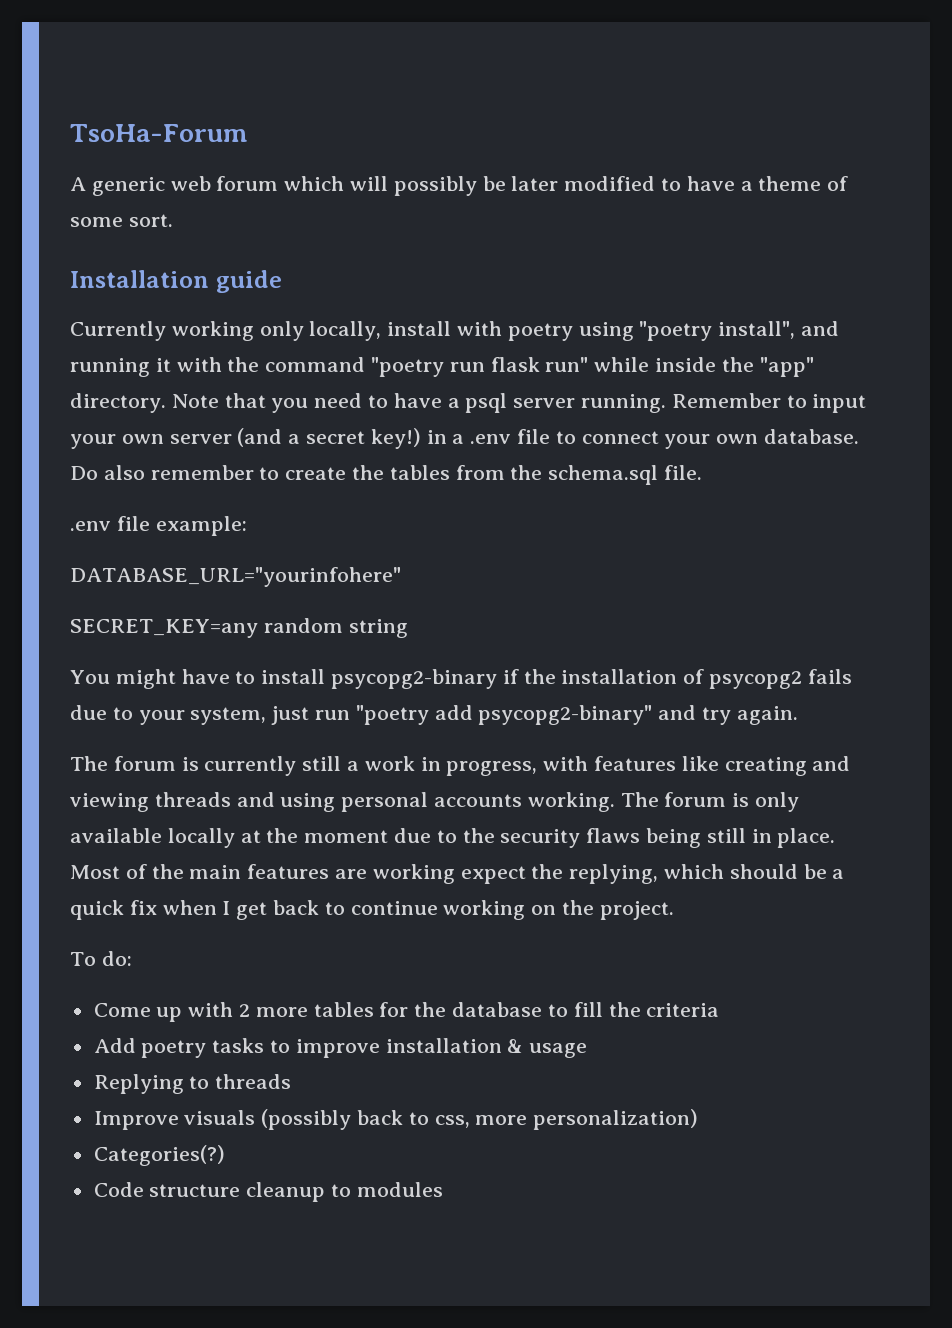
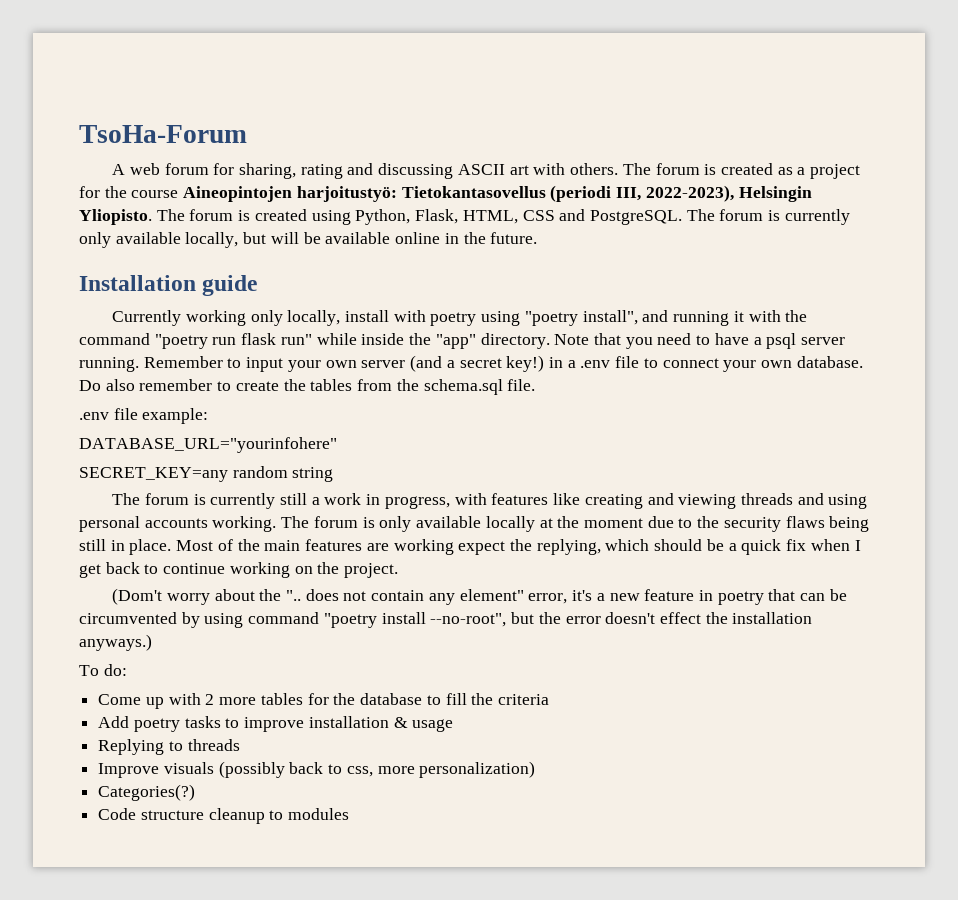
[91,177,165,196] generic -> (126, 169) none
[284,176,849,196] [70,214,173,227] which will possibly be later modified to have a theme of some sort. -> [213,163,861,179] [79,185,812,202] [79,209,850,225] [79,232,538,248] for sharing, rating and discussing ASCII art with others. The forum is created as a project for the course Aineopintojen harjoitustyö: Tietokantasovellus (periodi III, 2022-2023), Helsingin Yliopisto. The forum is created using Python, Flask, HTML, CSS and PostgreSQL. The forum is currently only available locally, but will be available online in the future.
[70,669,852,689] [70,705,798,725] // You might have to install psycopg2-binary if the installation of psycopg2 fails due to your system, just run "poetry add psycopg2-binary" and try again. -> (334, 474) none
(674, 910) none -> [112,588,847,605] [79,612,813,628] [79,634,152,651] // (Dom't worry about the ".. does not contain any element" error, it's a new feature in poetry that can be circumvented by using command "poetry install --no-root", but the error doesn't effect the installation anyways.)

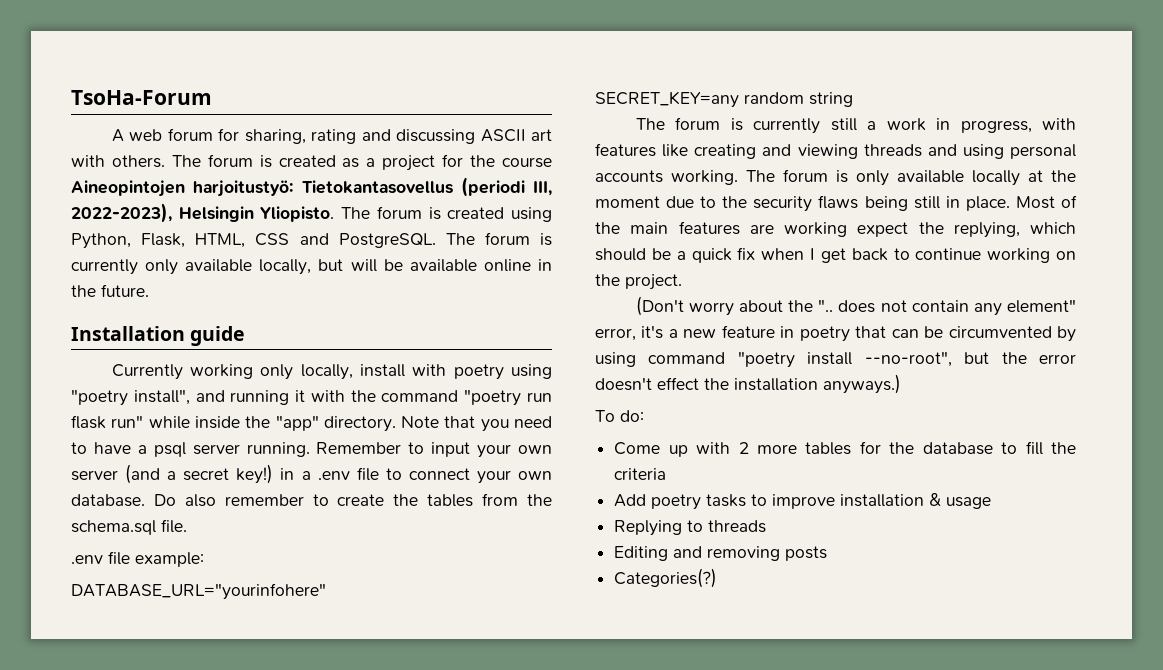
[112,588,163,605] (Dom't -> [635,296,684,316] (Don't
[98,761,536,778] [98,784,196,801] [98,808,350,824] Improve visuals (possibly back to css, more personalization) // Categories(?) // Code structure cleanup to modules -> [614,546,828,561] [614,568,718,588] Editing and removing posts // Categories(?)

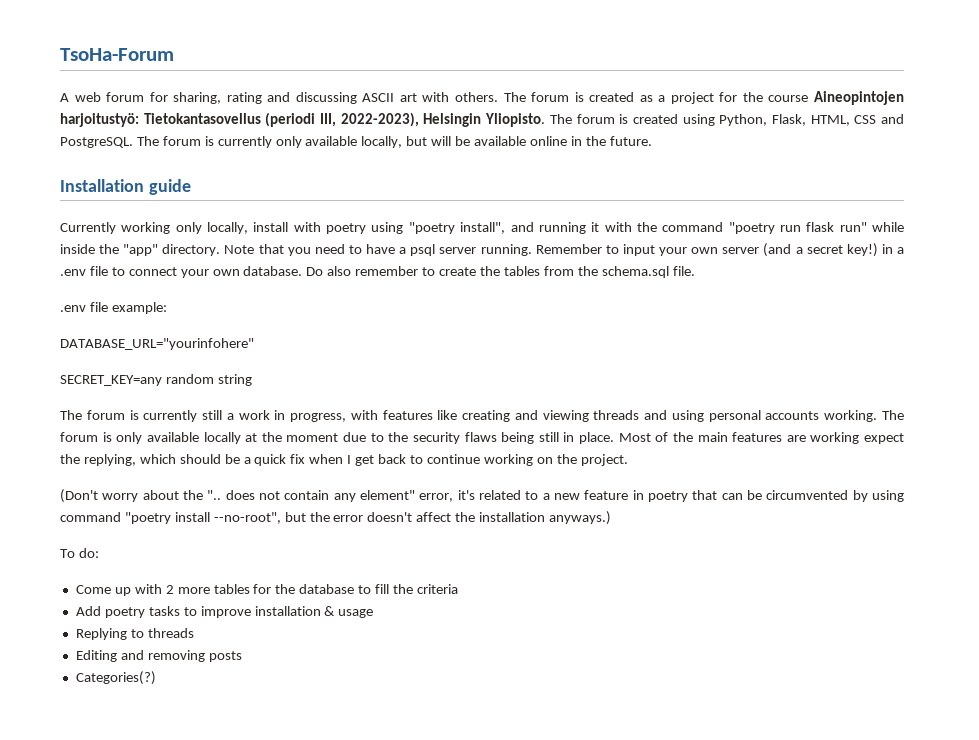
(664, 332) none -> [478,490,539,500] related to
[657,377,699,390] effect -> [416,512,452,522] affect

